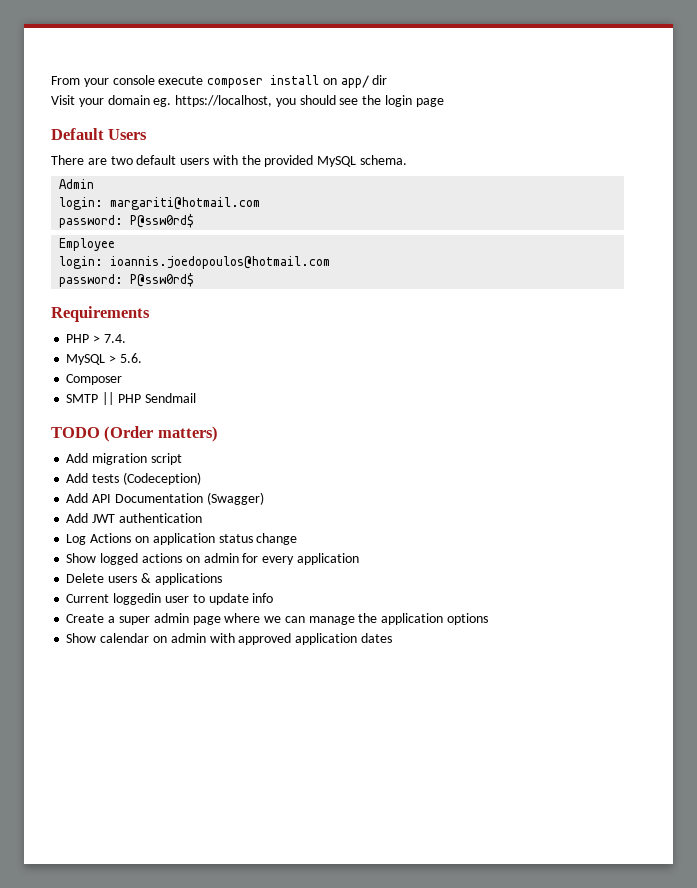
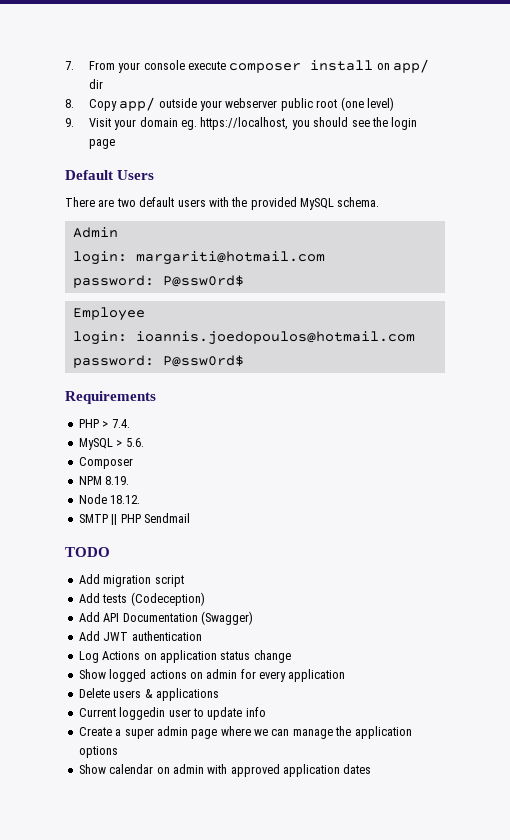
(51, 80) none -> [65,61,74,70] 7.
(388, 80) none -> [65,97,394,111] [65,118,74,127] 8. Copy app/ outside your webserver public root (one level) // 9.
(123, 379) none -> [78,476,130,485] [78,494,141,504] // NPM 8.19. // Node 18.12.
[104,426,218,442] (Order matters) -> (110, 552) none

